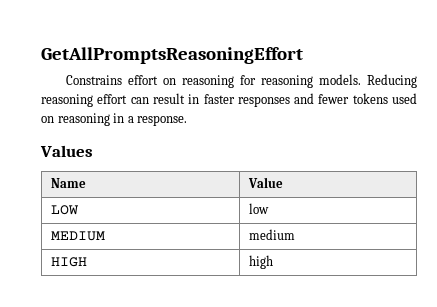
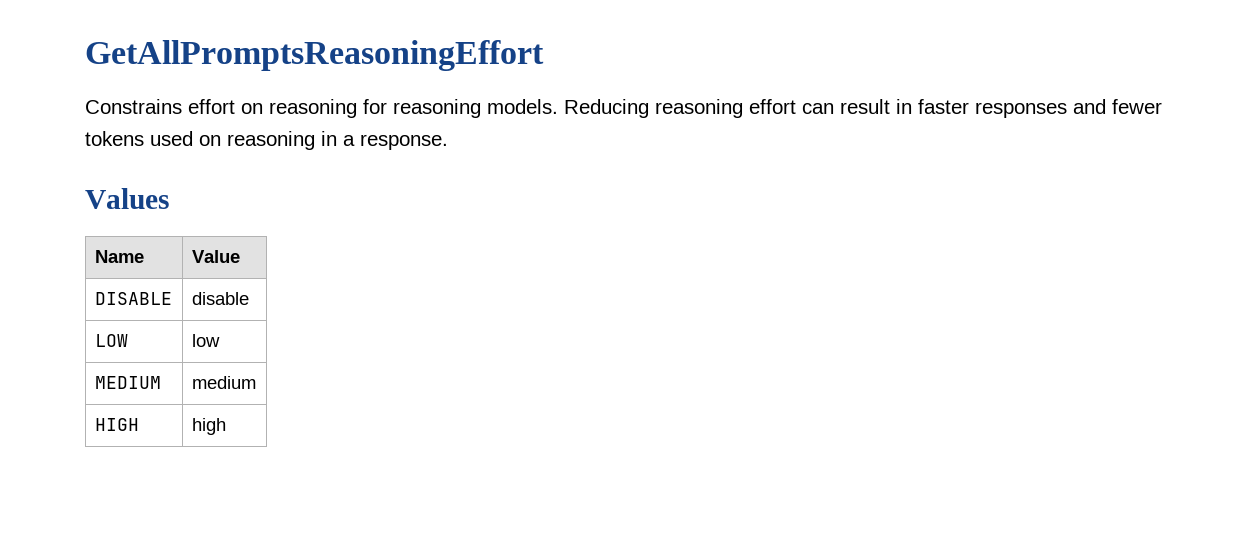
(283, 182) none -> [94,292,172,305] [191,292,249,305] // DISABLE | disable

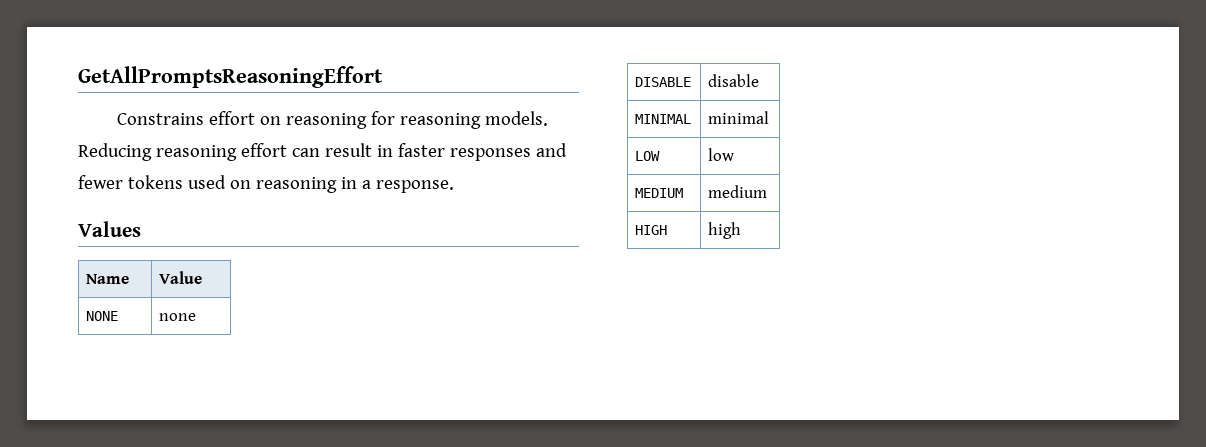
(240, 256) none -> [86,311,119,321] [159,313,197,321] // NONE | none
(249, 298) none -> [635,114,692,124] [708,111,770,124] // MINIMAL | minimal

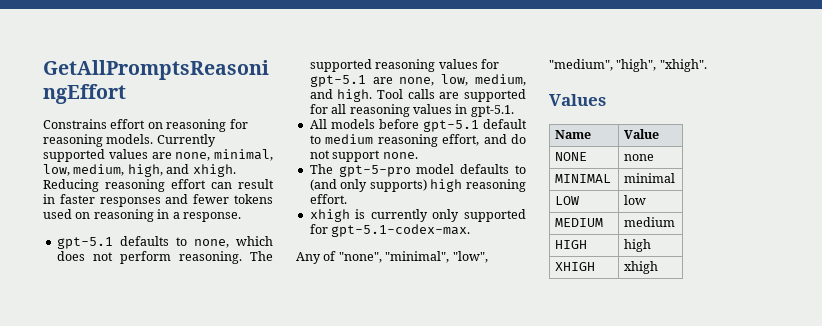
(548, 118) none -> [156,134,216,147] [43,149,273,162] [43,164,236,177] Currently supported values are none, minimal, low, medium, high, and xhigh.
(454, 186) none -> [56,236,273,249] [56,251,273,264] [309,59,499,72] [309,74,526,87] [309,89,526,102] [309,104,514,117] [309,119,527,132] [309,134,526,147] [309,150,418,162] [309,164,526,177] [309,179,526,192] [309,194,347,204] [309,209,526,222] [309,224,471,237] [296,251,488,264] [549,59,707,72] // gpt-5.1 defaults to none, which does not perform reasoning. The supported reasoning values for gpt-5.1 are none, low, medium, and high. Tool calls are supported for all reasoning values in gpt-5.1. // All models before gpt-5.1 default to medium reasoning effort, and do not support none. // The gpt-5-pro model defaults to (and only supports) high reasoning effort. // xhigh is currently only supported for gpt-5.1-codex-max. // Any of "none", "minimal", "low", "medium", "high", "xhigh".
[635,77,692,87] [708,74,760,87] // DISABLE | disable -> (655, 157) none
(742, 230) none -> [555,262,596,271] [624,261,659,274] // XHIGH | xhigh

